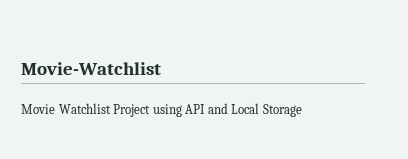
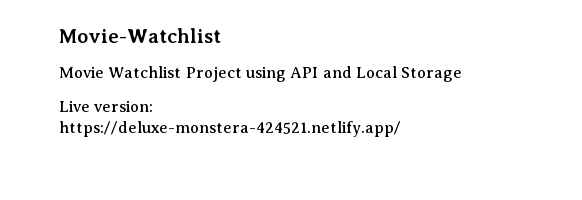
(302, 110) none -> [59,100,154,112] [59,121,401,137] // Live version: https://deluxe-monstera-424521.netlify.app/

